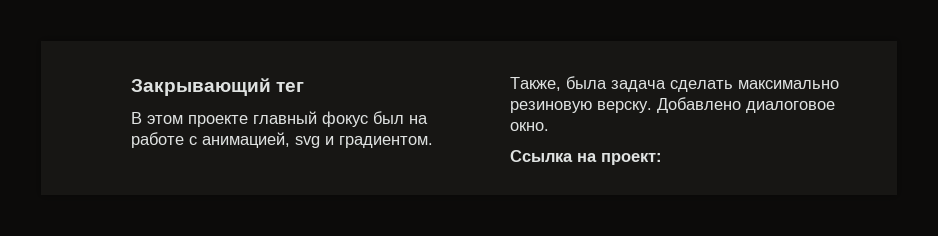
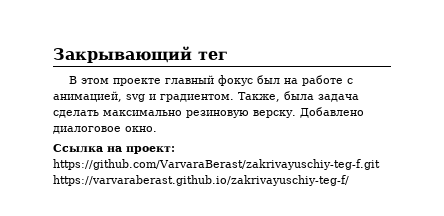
(662, 159) none -> [53,159,380,170] [53,175,349,186] https://github.com/VarvaraBerast/zakrivayuschiy-teg-f.git https://varvaraberast.github.io/zakrivayuschiy-teg-f/

